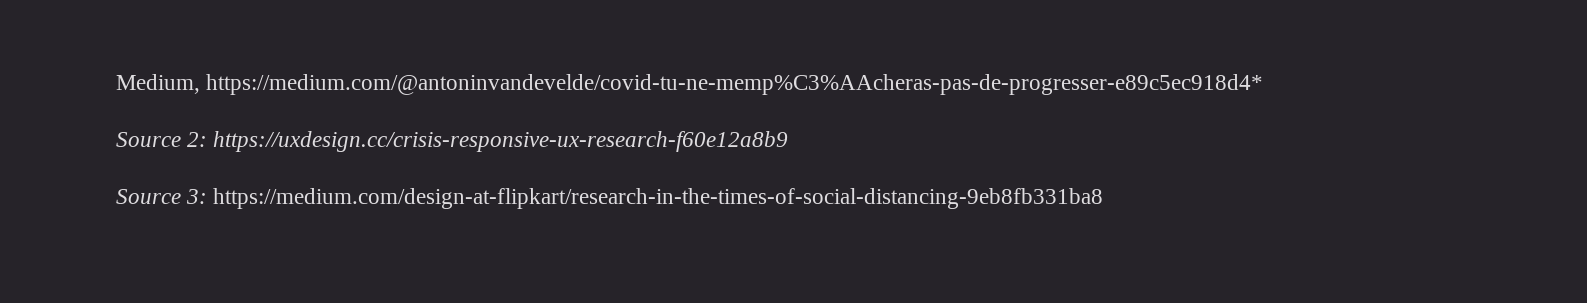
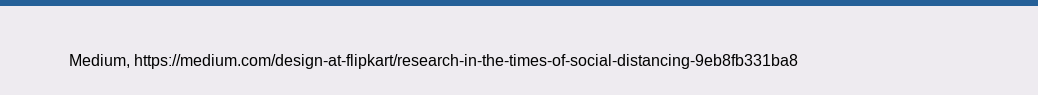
[206,74,1264,95] [116,131,789,152] [116,189,208,204] https://medium.com/@antoninvandevelde/covid-tu-ne-memp%C3%AAcheras-pas-de-progresser-e89c5ec918d4* // Source 2: https://uxdesign.cc/crisis-responsive-ux-research-f60e12a8b9 // Source 3: -> (130, 61) none

